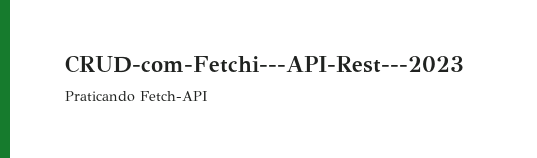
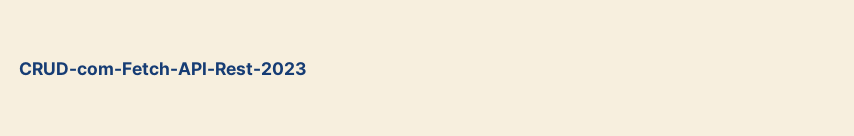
[65,55,464,73] [65,91,208,102] CRUD-com-Fetchi---API-Rest---2023 // Praticando Fetch-API -> [19,62,307,76] CRUD-com-Fetch-API-Rest-2023

